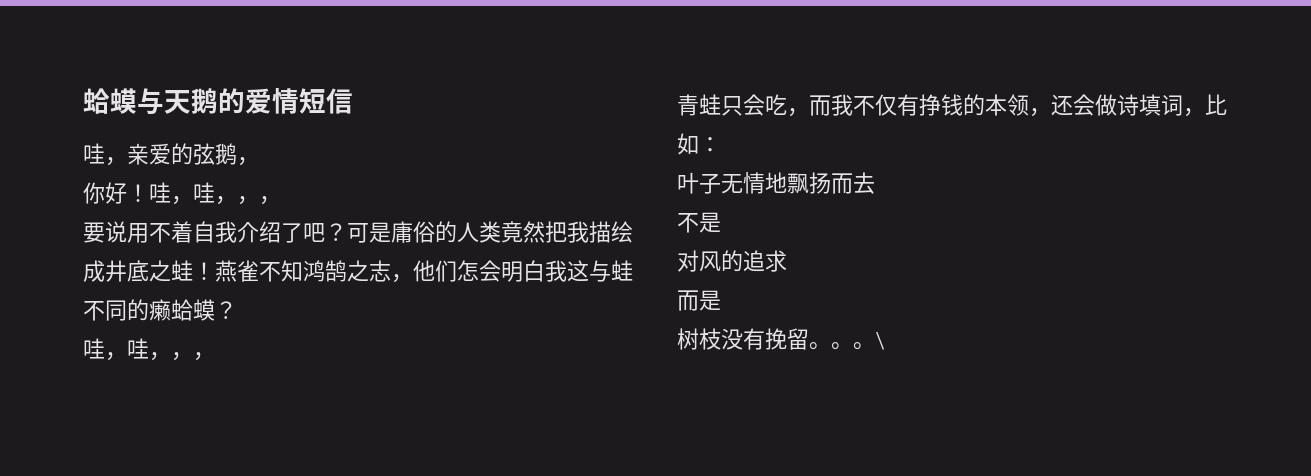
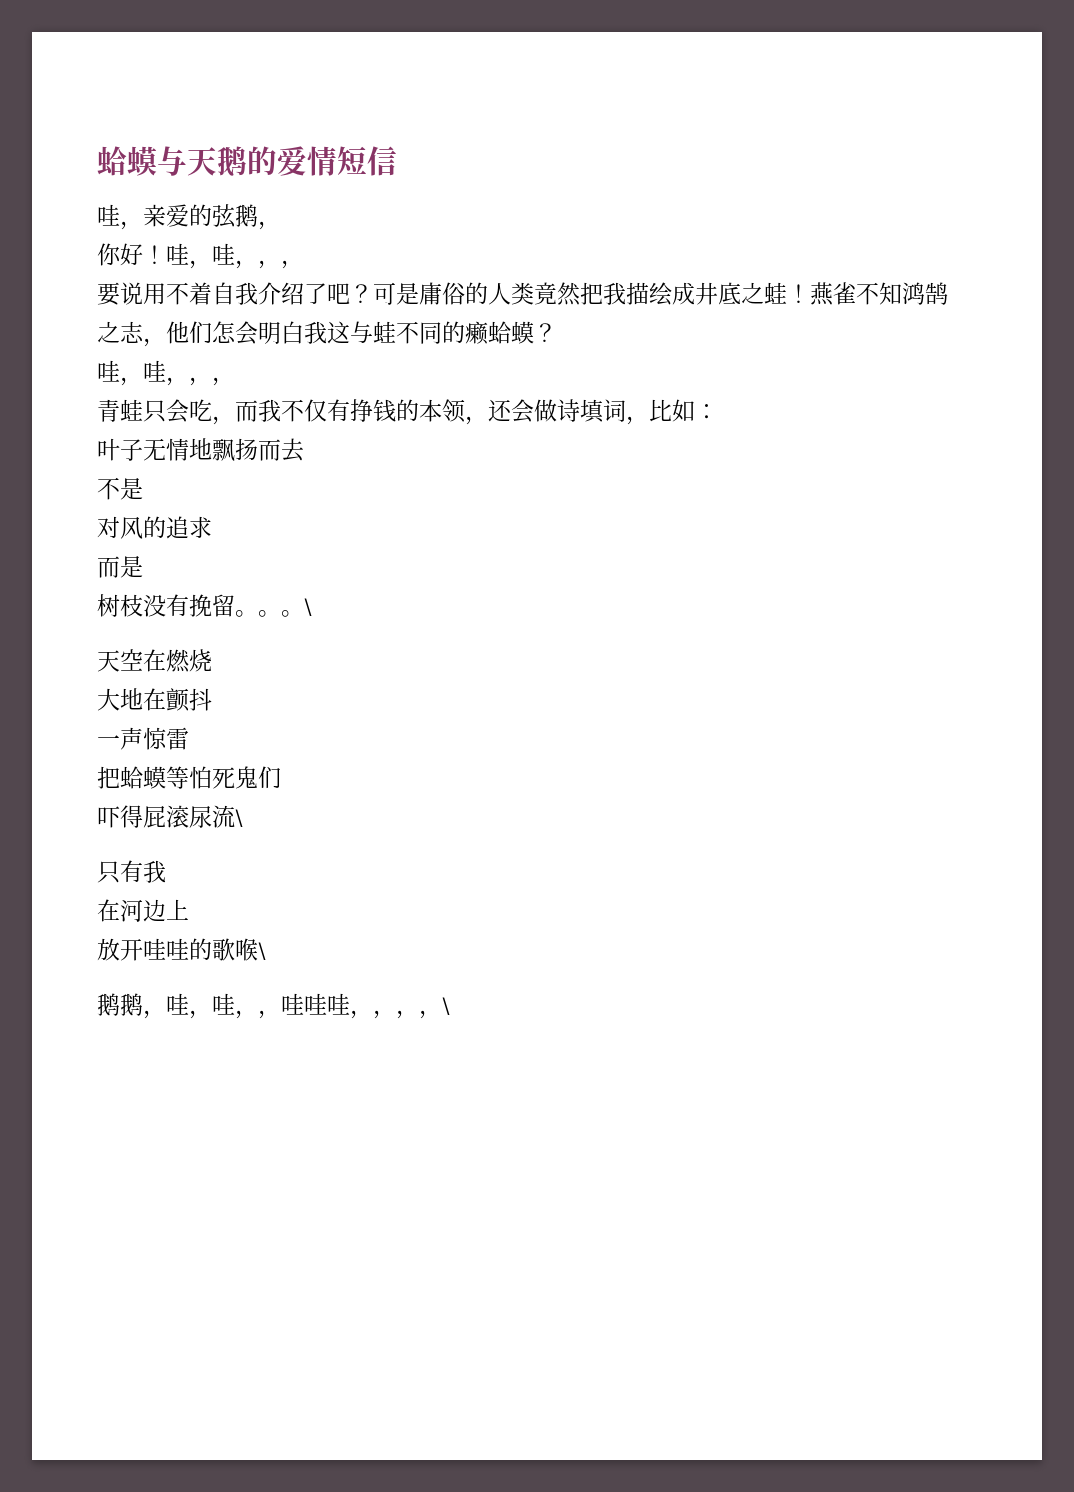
(886, 340) none -> [97,649,212,673] [97,688,212,712] [97,727,189,750] [97,766,281,789] [97,805,243,828] [97,860,166,884] [97,899,189,922] [97,938,266,961] [97,993,450,1019] // 天空在燃烧 // 大地在颤抖 // 一声惊雷 // 把蛤蟆等怕死鬼们 // 吓得屁滚尿流\ // 只有我 // 在河边上 // 放开哇哇的歌喉\ // 鹅鹅，哇，哇，，哇哇哇，，，，\

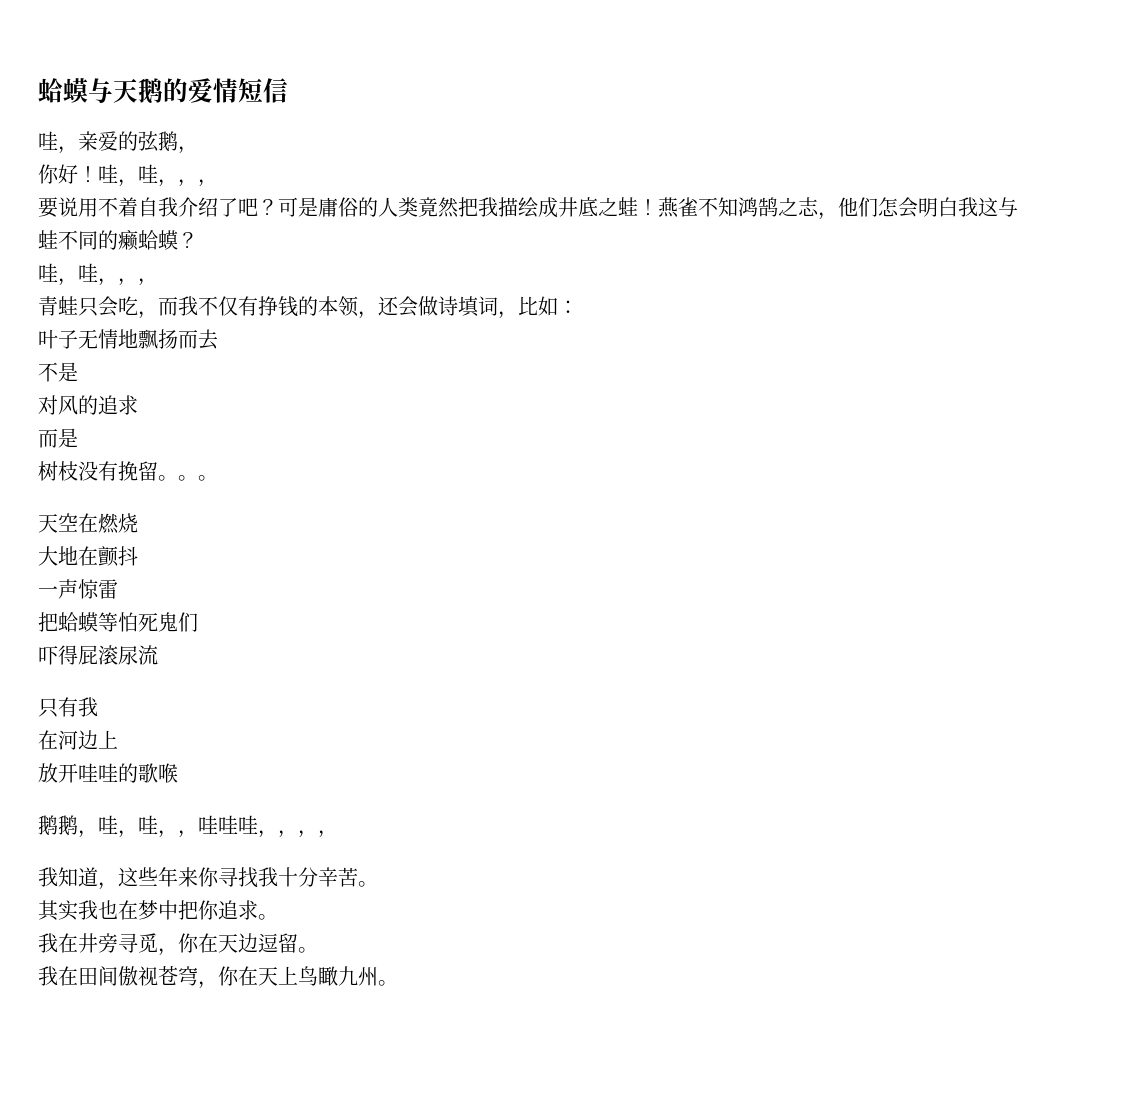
[304,598,312,616] \ -> (218, 478) none
[235,809,243,827] \ -> (158, 655) none
[258,942,266,960] \ -> (178, 773) none
[442,997,450,1015] \ -> [38,867,378,890] [38,900,278,921] [38,933,318,956] [38,966,398,989] // 我知道，这些年来你寻找我十分辛苦。 // 其实我也在梦中把你追求。 // 我在井旁寻觅，你在天边逗留。 // 我在田间傲视苍穹，你在天上鸟瞰九州。

